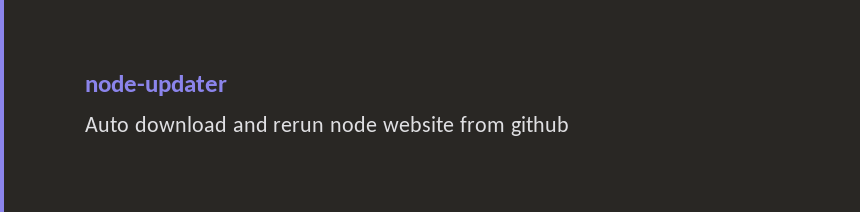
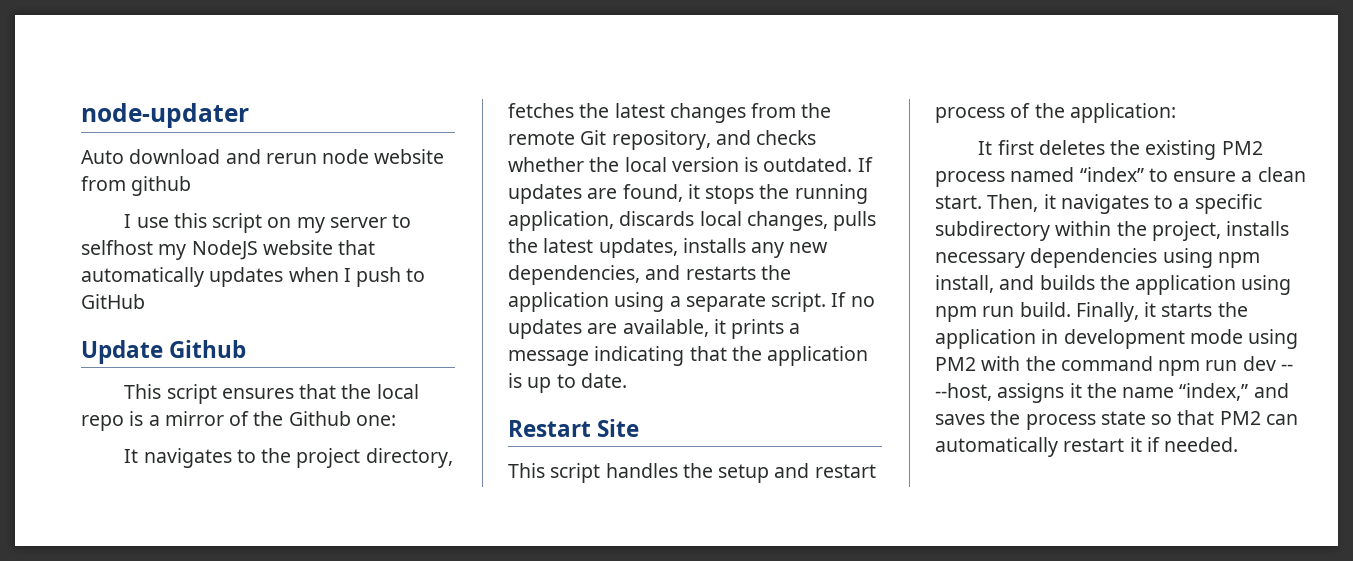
(569, 126) none -> [124,213,412,233] [81,240,376,260] [81,267,426,287] [81,294,145,309] [81,340,247,364] [124,384,419,404] [81,411,396,431] [124,448,453,468] [508,103,832,123] [508,130,817,150] [508,157,873,172] [508,184,868,204] [508,211,877,231] [508,238,829,258] [508,265,791,285] [508,292,875,312] [508,319,801,339] [508,346,869,366] [508,373,627,393] [508,419,640,437] [508,463,876,483] [935,103,1176,123] [978,140,1263,160] [935,167,1306,187] [935,194,1262,214] [935,221,1290,241] [935,248,1260,268] [935,275,1292,295] [935,302,1248,322] [935,329,1299,349] [935,356,1293,376] [935,383,1289,403] [935,410,1298,430] [935,437,1239,457] // I use this script on my server to selfhost my NodeJS website that automatically updates when I push to GitHub // Update Github // This script ensures that the local repo is a mirror of the Github one: // It navigates to the project directory, fetches the latest changes from the remote Git repository, and checks whether the local version is outdated. If updates are found, it stops the running application, discards local changes, pulls the latest updates, installs any new dependencies, and restarts the application using a separate script. If no updates are available, it prints a message indicating that the application is up to date. // Restart Site // This script handles the setup and restart process of the application: // It first deletes the existing PM2 process named “index” to ensure a clean start. Then, it navigates to a specific subdirectory within the project, installs necessary dependencies using npm install, and builds the application using npm run build. Finally, it starts the application in development mode using PM2 with the command npm run dev -- --host, assigns it the name “index,” and saves the process state so that PM2 can automatically restart it if needed.

